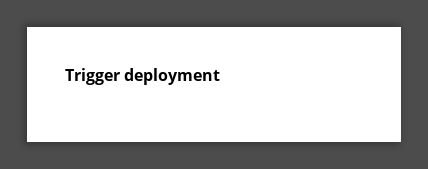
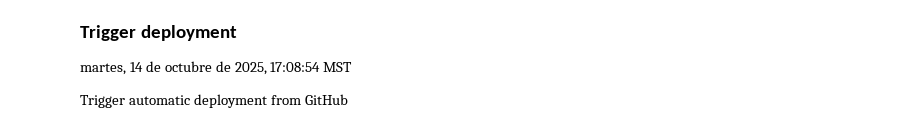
(221, 76) none -> [80,61,353,75] [80,94,348,108] // martes, 14 de octubre de 2025, 17:08:54 MST // Trigger automatic deployment from GitHub

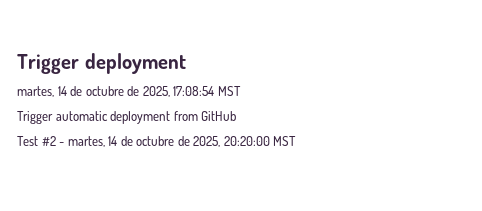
(348, 99) none -> [17,136,297,147] // Test #2 - martes, 14 de octubre de 2025, 20:20:00 MST

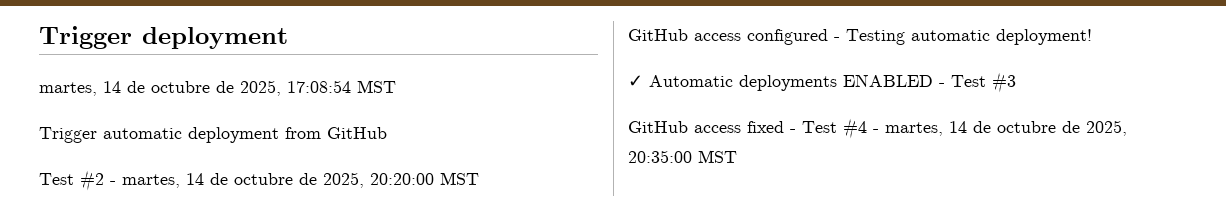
(297, 141) none -> [628,29,1092,45] [628,72,1016,93] [628,118,1127,139] [628,150,737,163] // GitHub access configured - Testing automatic deployment! // ✓ Automatic deployments ENABLED - Test #3 // GitHub access fixed - Test #4 - martes, 14 de octubre de 2025, 20:35:00 MST

